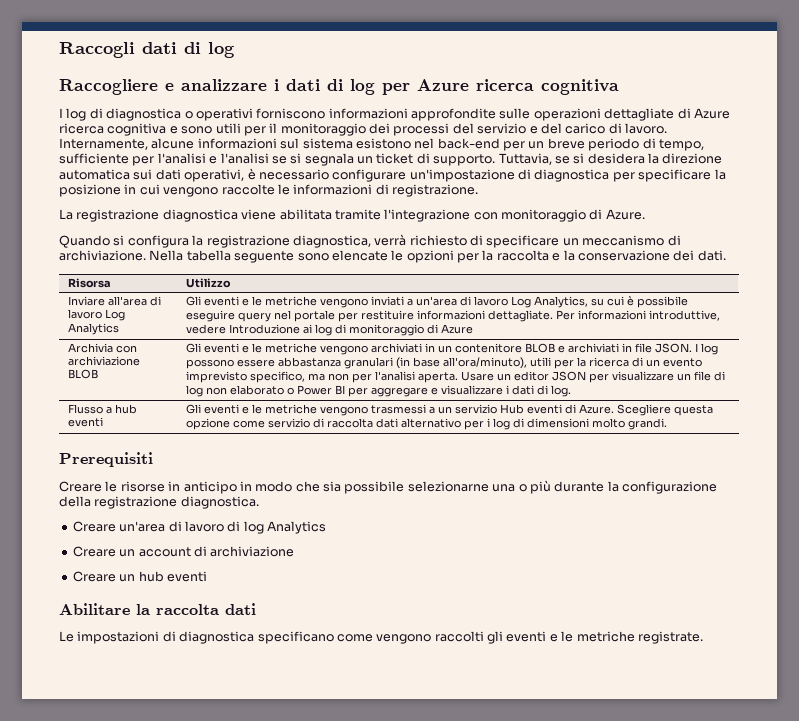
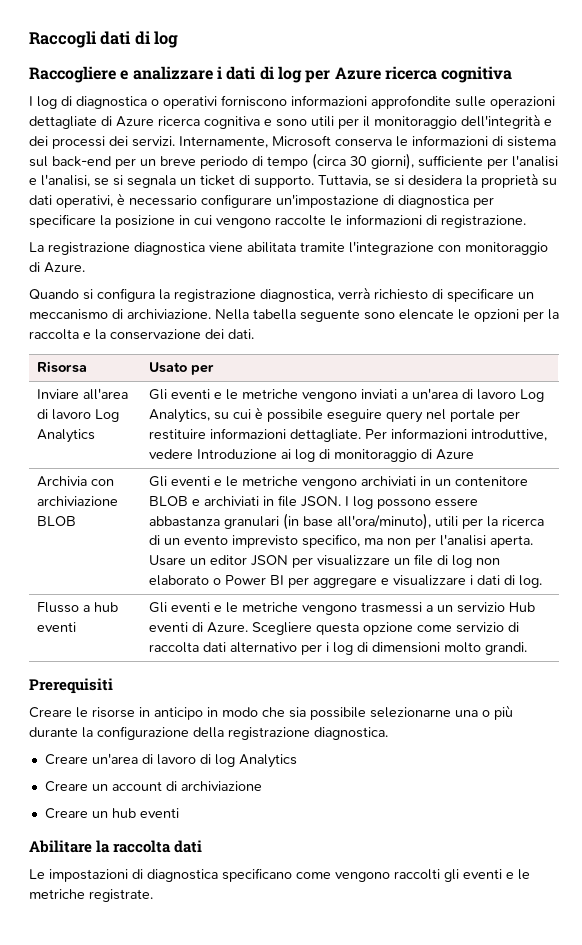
[369,123,667,136] [59,138,435,150] dei processi del servizio e del carico di lavoro. Internamente, alcune informazioni sul sistema esistono nel -> [461,114,552,129] [29,135,556,149] [29,156,48,167] dell'integrità e dei processi dei servizi. Internamente, Microsoft conserva le informazioni di sistema sul
[658,139,704,151] tempo, -> [267,153,414,170] tempo (circa 30 giorni),
[220,153,269,164] l'analisi -> [41,174,90,187] l'analisi,
[662,153,723,164] [59,169,153,180] direzione automatica sui -> [481,173,557,188] proprietà su
[186,278,232,288] Utilizzo -> [149,362,215,375] Usato per

